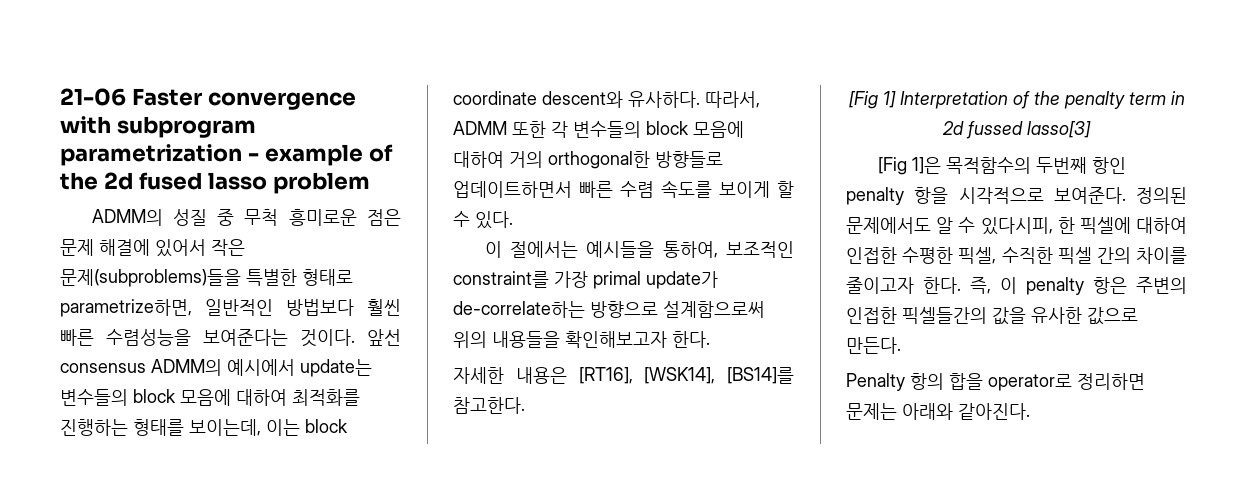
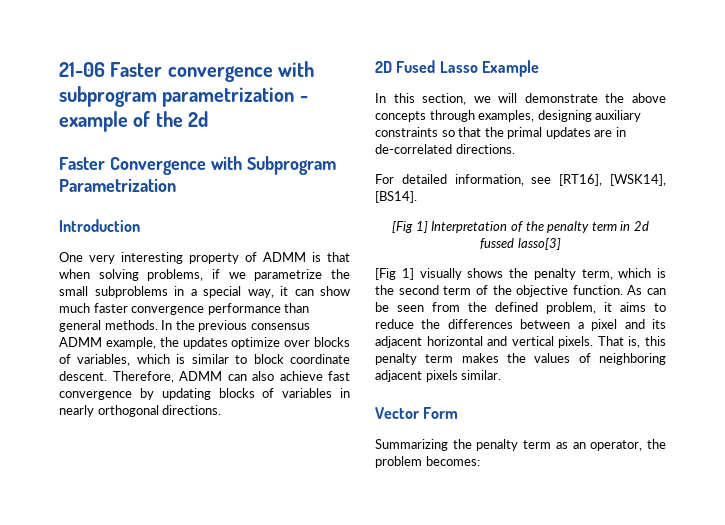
[138,172,370,194] [91,209,401,226] [60,239,245,257] [60,269,353,287] [60,299,401,317] [60,329,401,347] [60,359,372,377] [60,389,360,406] [60,419,348,436] [453,91,760,108] [453,121,744,138] [453,151,723,169] [453,180,794,198] [453,211,513,229] [484,241,794,258] [453,271,718,289] [453,301,765,318] [453,331,710,348] [453,367,794,384] [453,397,525,414] fused lasso problem // ADMM의 성질 중 무척 흥미로운 점은 문제 해결에 있어서 작은 문제(subproblems)들을 특별한 형태로 parametrize하면, 일반적인 방법보다 훨씬 빠른 수렴성능을 보여준다는 것이다. 앞선 consensus ADMM의 예시에서 update는 변수들의 block 모음에 대하여 최적화를 진행하는 형태를 보이는데, 이는 block coordinate descent와 유사하다. 따라서, ADMM 또한 각 변수들의 block 모음에 대하여 거의 orthogonal한 방향들로 업데이트하면서 빠른 수렴 속도를 보이게 할 수 있다. // 이 절에서는 예시들을 통하여, 보조적인 constraint를 가장 primal update가 de-correlate하는 방향으로 설계함으로써 위의 내용들을 확인해보고자 한다. // 자세한 내용은 [RT16], [WSK14], [BS14]를 참고한다. -> [59,156,336,175] [59,178,176,192] [59,219,140,232] [59,252,350,264] [59,269,350,281] [59,286,350,298] [59,303,310,315] [59,320,310,332] [59,337,350,349] [59,354,350,366] [59,371,350,383] [59,388,350,400] [59,405,222,417] [375,60,539,77] [375,93,666,105] [375,110,642,122] [375,127,626,139] [375,144,515,154] [375,174,666,186] [375,191,417,203] // Faster Convergence with Subprogram Parametrization // Introduction // One very interesting property of ADMM is that when solving problems, if we parametrize the small subproblems in a special way, it can show much faster convergence performance than general methods. In the previous consensus ADMM example, the updates optimize over blocks of variables, which is similar to block coordinate descent. Therefore, ADMM can also achieve fast convergence by updating blocks of variables in nearly orthogonal directions. // 2D Fused Lasso Example // In this section, we will demonstrate the above concepts through examples, designing auxiliary constraints so that the primal updates are in de-correlated directions. // For detailed information, see [RT16], [WSK14], [BS14].
[911,157,1126,174] [846,187,1187,205] [846,217,1187,235] [846,247,1187,264] [846,277,1187,295] [846,307,1138,325] [846,337,901,354] [846,373,1145,391] [846,403,1030,420] 1]은 목적함수의 두번째 항인 penalty 항을 시각적으로 보여준다. 정의된 문제에서도 알 수 있다시피, 한 픽셀에 대하여 인접한 수평한 픽셀, 수직한 픽셀 간의 차이를 줄이고자 한다. 즉, 이 penalty 항은 주변의 인접한 픽셀들간의 값을 유사한 값으로 만든다. // Penalty 항의 합을 operator로 정리하면 문제는 아래와 같아진다. -> [401,268,666,280] [375,285,666,297] [375,302,666,314] [375,319,666,331] [375,336,666,348] [375,353,666,365] [375,370,502,382] [375,407,459,419] [375,439,666,451] [375,456,480,468] 1] visually shows the penalty term, which is the second term of the objective function. As can be seen from the defined problem, it aims to reduce the differences between a pixel and its adjacent horizontal and vertical pixels. That is, this penalty term makes the values of neighboring adjacent pixels similar. // Vector Form // Summarizing the penalty term as an operator, the problem becomes:

